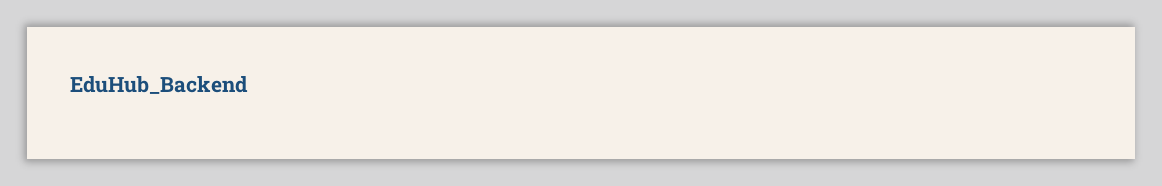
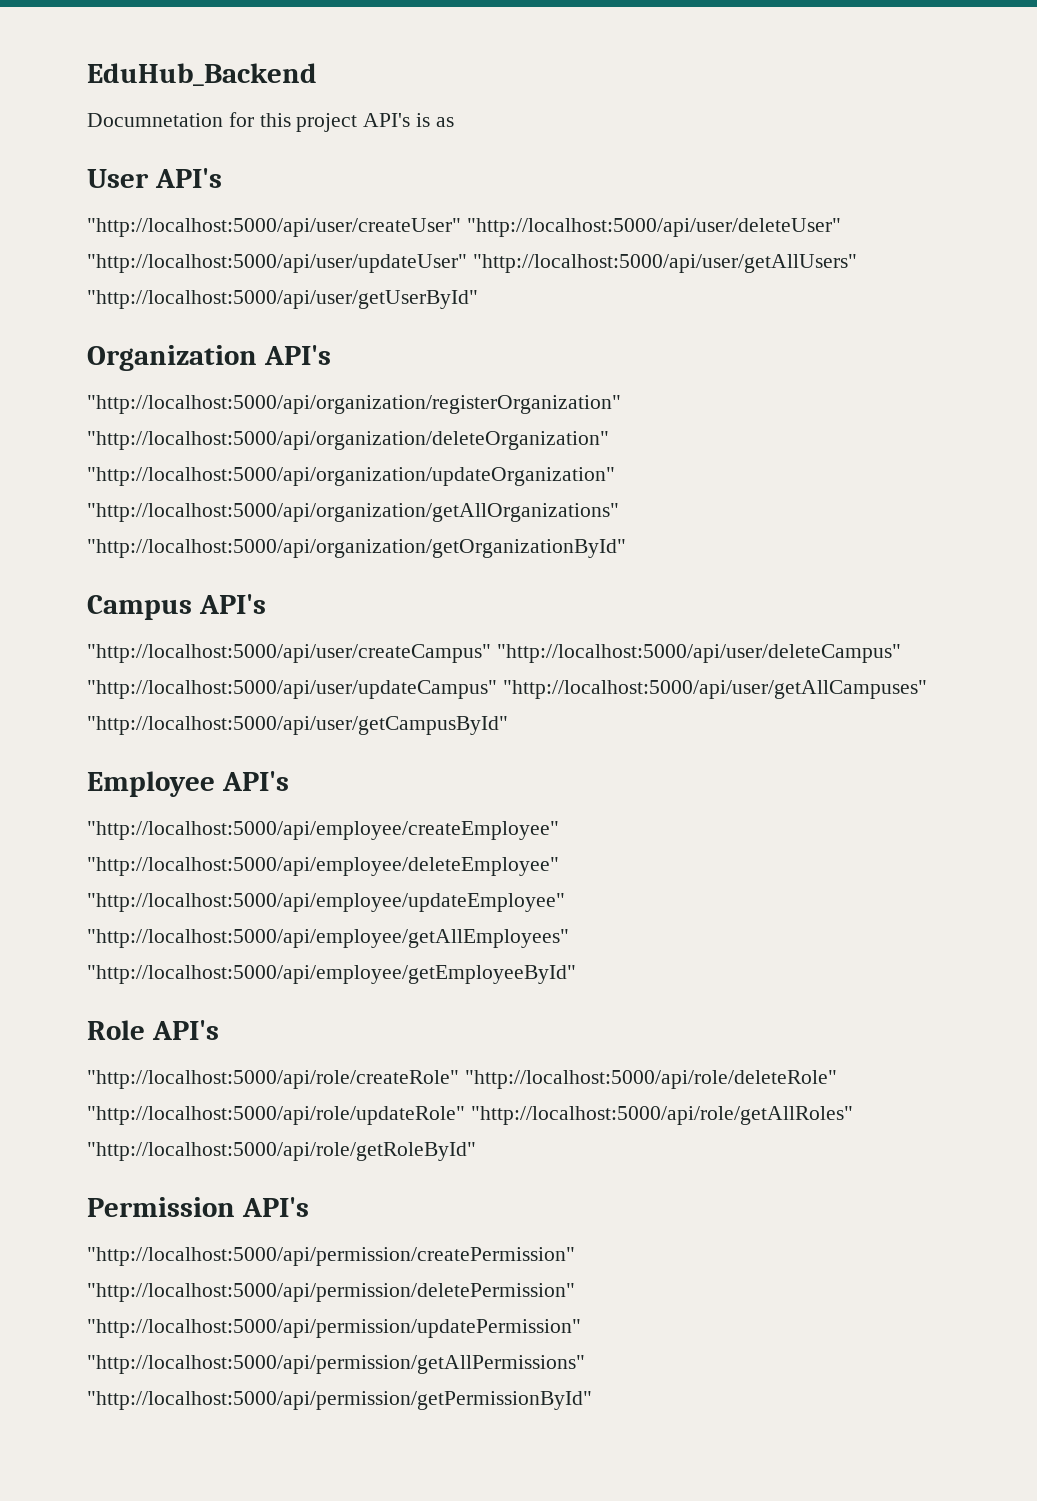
(248, 85) none -> [87,112,454,132] [87,168,222,188] [87,218,841,237] [87,254,857,273] [87,290,478,309] [87,345,331,371] [87,395,621,414] [87,431,609,450] [87,467,615,486] [87,503,619,522] [87,539,626,558] [87,594,266,620] [87,644,901,663] [87,680,927,699] [87,716,508,735] [87,771,289,797] [87,821,559,840] [87,857,559,876] [87,893,565,912] [87,929,569,948] [87,965,576,984] [87,1020,219,1040] [87,1070,837,1089] [87,1106,853,1125] [87,1142,476,1161] [87,1197,309,1217] [87,1247,575,1266] [87,1283,575,1302] [87,1319,581,1338] [87,1355,585,1374] [87,1391,592,1410] // Documnetation for this project API's is as // User API's // "http://localhost:5000/api/user/createUser" "http://localhost:5000/api/user/deleteUser" "http://localhost:5000/api/user/updateUser" "http://localhost:5000/api/user/getAllUsers" "http://localhost:5000/api/user/getUserById" // Organization API's // "http://localhost:5000/api/organization/registerOrganization" "http://localhost:5000/api/organization/deleteOrganization" "http://localhost:5000/api/organization/updateOrganization" "http://localhost:5000/api/organization/getAllOrganizations" "http://localhost:5000/api/organization/getOrganizationById" // Campus API's // "http://localhost:5000/api/user/createCampus" "http://localhost:5000/api/user/deleteCampus" "http://localhost:5000/api/user/updateCampus" "http://localhost:5000/api/user/getAllCampuses" "http://localhost:5000/api/user/getCampusById" // Employee API's // "http://localhost:5000/api/employee/createEmployee" "http://localhost:5000/api/employee/deleteEmployee" "http://localhost:5000/api/employee/updateEmployee" "http://localhost:5000/api/employee/getAllEmployees" "http://localhost:5000/api/employee/getEmployeeById" // Role API's // "http://localhost:5000/api/role/createRole" "http://localhost:5000/api/role/deleteRole" "http://localhost:5000/api/role/updateRole" "http://localhost:5000/api/role/getAllRoles" "http://localhost:5000/api/role/getRoleById" // Permission API's // "http://localhost:5000/api/permission/createPermission" "http://localhost:5000/api/permission/deletePermission" "http://localhost:5000/api/permission/updatePermission" "http://localhost:5000/api/permission/getAllPermissions" "http://localhost:5000/api/permission/getPermissionById"

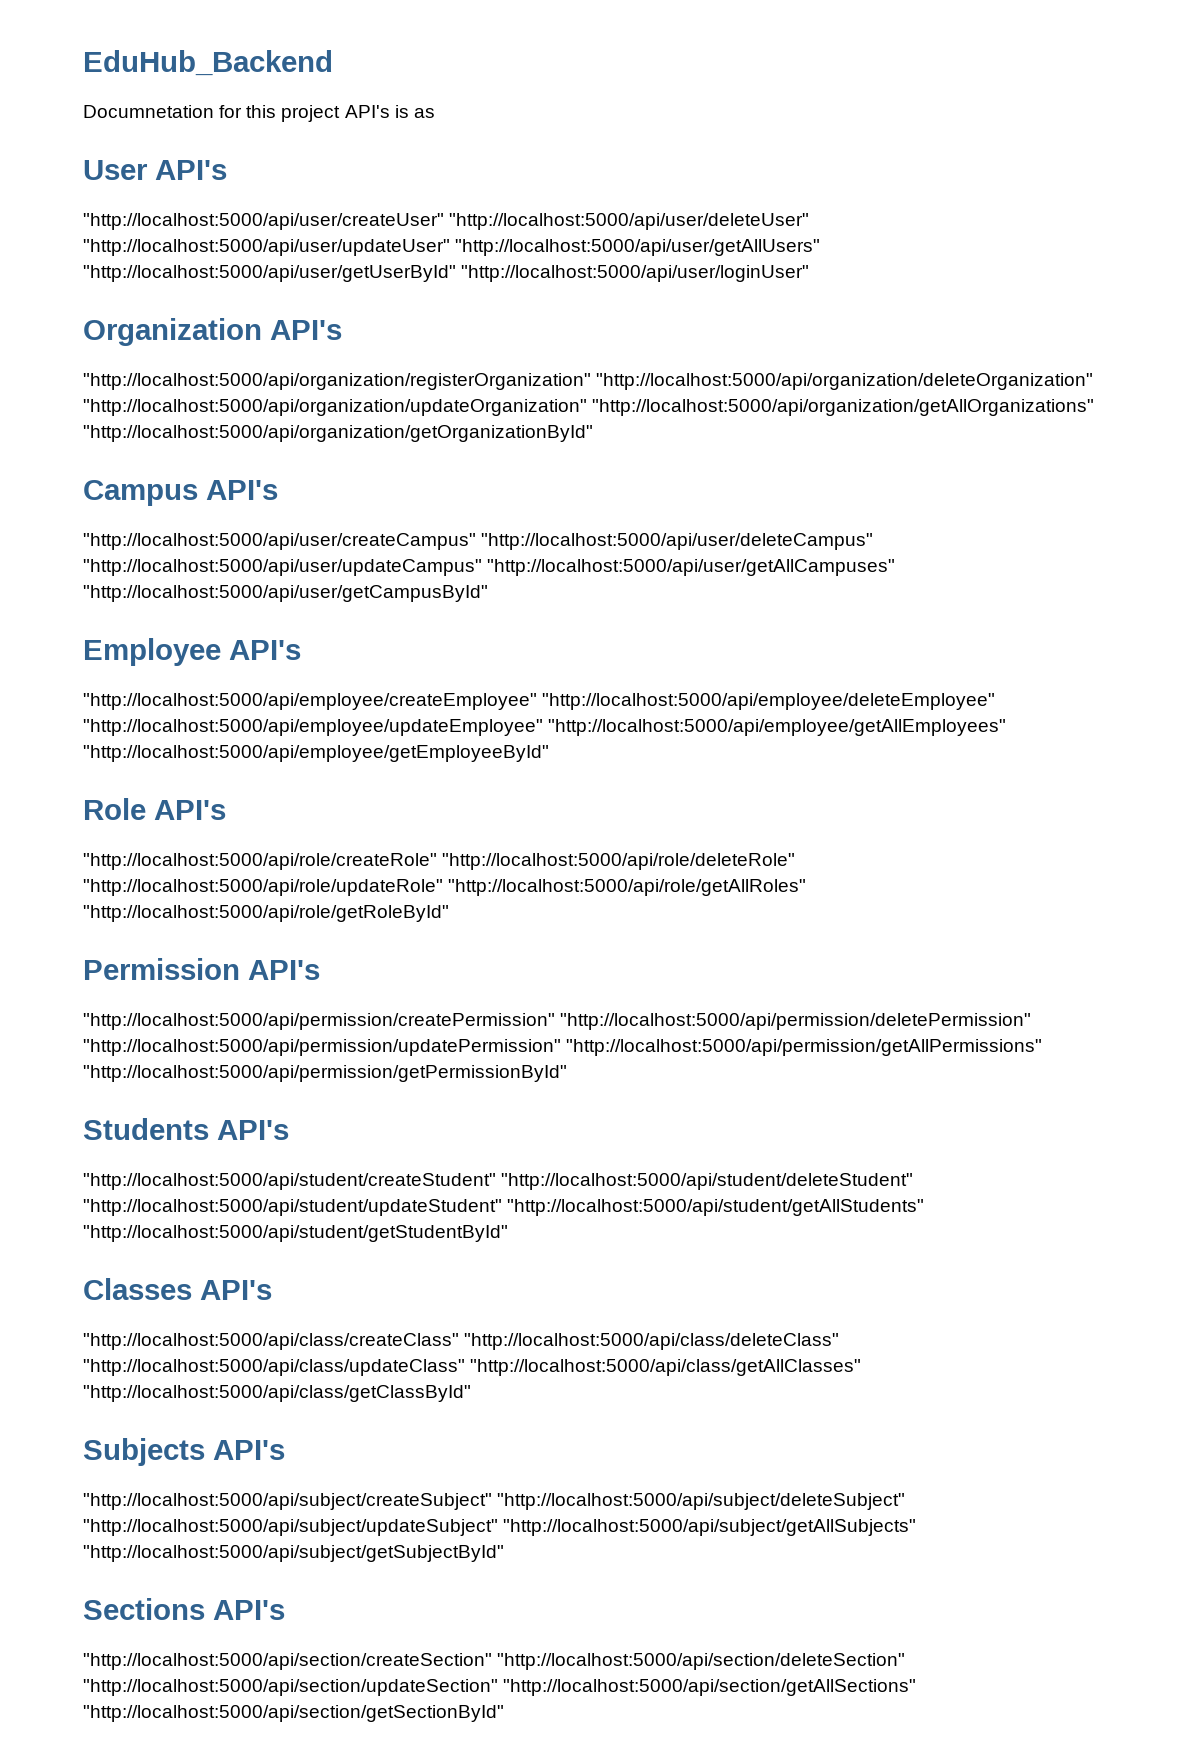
(478, 299) none -> [461,265,810,282] "http://localhost:5000/api/user/loginUser"
(592, 1400) none -> [83,1118,289,1140] [83,1173,914,1190] [83,1199,925,1216] [83,1225,508,1242] [83,1278,272,1300] [83,1333,840,1350] [83,1359,862,1376] [83,1385,471,1402] [83,1438,285,1466] [83,1493,906,1510] [83,1519,917,1536] [83,1545,504,1562] [83,1598,285,1620] [83,1653,906,1670] [83,1679,917,1696] [83,1705,504,1722] // Students API's // "http://localhost:5000/api/student/createStudent" "http://localhost:5000/api/student/deleteStudent" "http://localhost:5000/api/student/updateStudent" "http://localhost:5000/api/student/getAllStudents" "http://localhost:5000/api/student/getStudentById" // Classes API's // "http://localhost:5000/api/class/createClass" "http://localhost:5000/api/class/deleteClass" "http://localhost:5000/api/class/updateClass" "http://localhost:5000/api/class/getAllClasses" "http://localhost:5000/api/class/getClassById" // Subjects API's // "http://localhost:5000/api/subject/createSubject" "http://localhost:5000/api/subject/deleteSubject" "http://localhost:5000/api/subject/updateSubject" "http://localhost:5000/api/subject/getAllSubjects" "http://localhost:5000/api/subject/getSubjectById" // Sections API's // "http://localhost:5000/api/section/createSection" "http://localhost:5000/api/section/deleteSection" "http://localhost:5000/api/section/updateSection" "http://localhost:5000/api/section/getAllSections" "http://localhost:5000/api/section/getSectionById"

